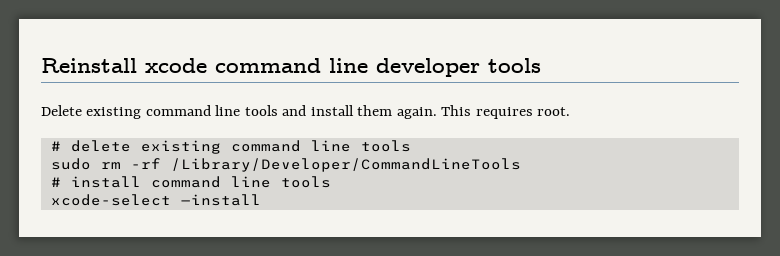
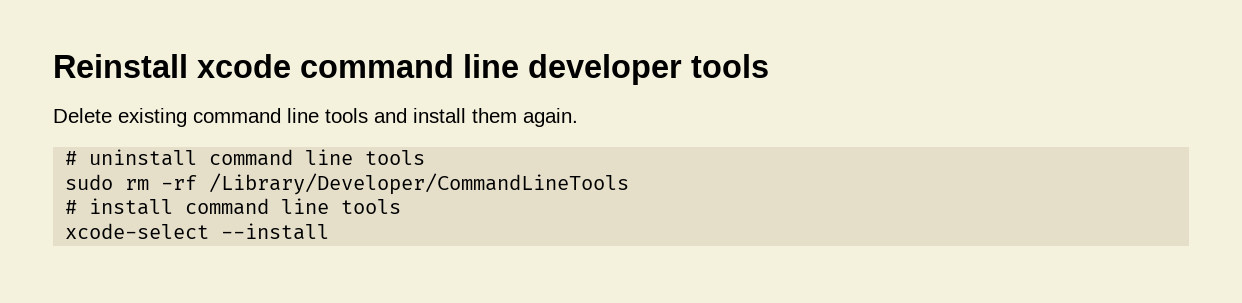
[441,105,571,119] [50,140,221,154] This requires root. // # delete existing -> [65,149,198,166] // # uninstall
[180,194,261,206] —install -> [221,223,330,240] --install

